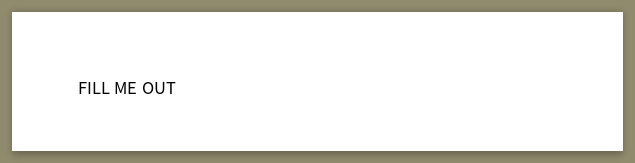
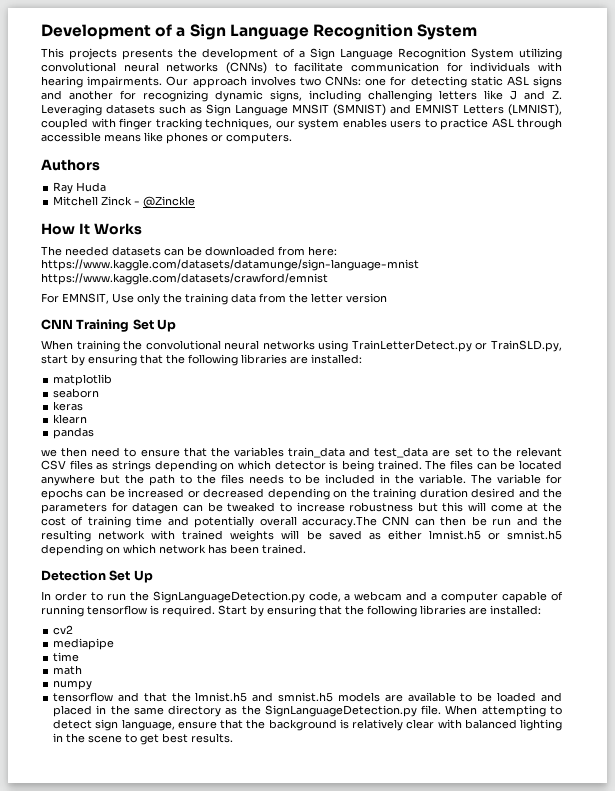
[78,82,176,94] FILL ME OUT -> [41,24,478,40] [41,48,562,60] [41,62,562,74] [41,76,563,88] [41,90,562,102] [41,104,562,116] [41,118,562,130] [41,132,292,144] [41,159,100,171] [53,182,107,194] [53,196,196,208] [41,223,142,235] [41,246,337,256] [41,259,419,271] [41,273,328,285] [41,293,387,305] [41,319,177,332] [41,340,562,352] [41,354,362,366] [53,374,113,386] [53,388,100,398] [53,401,84,411] [53,414,88,424] [53,427,95,439] [41,447,562,458] [41,460,563,472] [41,474,562,486] [41,488,562,500] [41,502,563,514] [41,516,563,528] [41,530,562,542] [41,544,306,556] [41,570,153,583] [41,591,563,603] [41,605,541,617] [53,625,74,635] [53,638,115,650] [53,652,80,662] [53,665,83,675] [53,680,93,690] [53,692,562,702] [53,705,562,717] [53,719,562,731] [53,733,234,745] Development of a Sign Language Recognition System // This projects presents the development of a Sign Language Recognition System utilizing convolutional neural networks (CNNs) to facilitate communication for individuals with hearing impairments. Our approach involves two CNNs: one for detecting static ASL signs and another for recognizing dynamic signs, including challenging letters like J and Z. Leveraging datasets such as Sign Language MNSIT (SMNIST) and EMNIST Letters (LMNIST), coupled with finger tracking techniques, our system enables users to practice ASL through accessible means like phones or computers. // Authors // Ray Huda // Mitchell Zinck - @Zinckle // How It Works // The needed datasets can be downloaded from here: https://www.kaggle.com/datasets/datamunge/sign-language-mnist https://www.kaggle.com/datasets/crawford/emnist // For EMNSIT, Use only the training data from the letter version // CNN Training Set Up // When training the convolutional neural networks using TrainLetterDetect.py or TrainSLD.py, start by ensuring that the following libraries are installed: // matplotlib // seaborn // keras // klearn // pandas // we then need to ensure that the variables train_data and test_data are set to the relevant CSV files as strings depending on which detector is being trained. The files can be located anywhere but the path to the files needs to be included in the variable. The variable for epochs can be increased or decreased depending on the training duration desired and the parameters for datagen can be tweaked to increase robustness but this will come at the cost of training time and potentially overall accuracy.The CNN can then be run and the resulting network with trained weights will be saved as either lmnist.h5 or smnist.h5 depending on which network has been trained. // Detection Set Up // In order to run the SignLanguageDetection.py code, a webcam and a computer capable of running tensorflow is required. Start by ensuring that the following libraries are installed: // cv2 // mediapipe // time // math // numpy // tensorflow and that the lmnist.h5 and smnist.h5 models are available to be loaded and placed in the same directory as the SignLanguageDetection.py file. When attempting to detect sign language, ensure that the background is relatively clear with balanced lighting in the scene to get best results.

